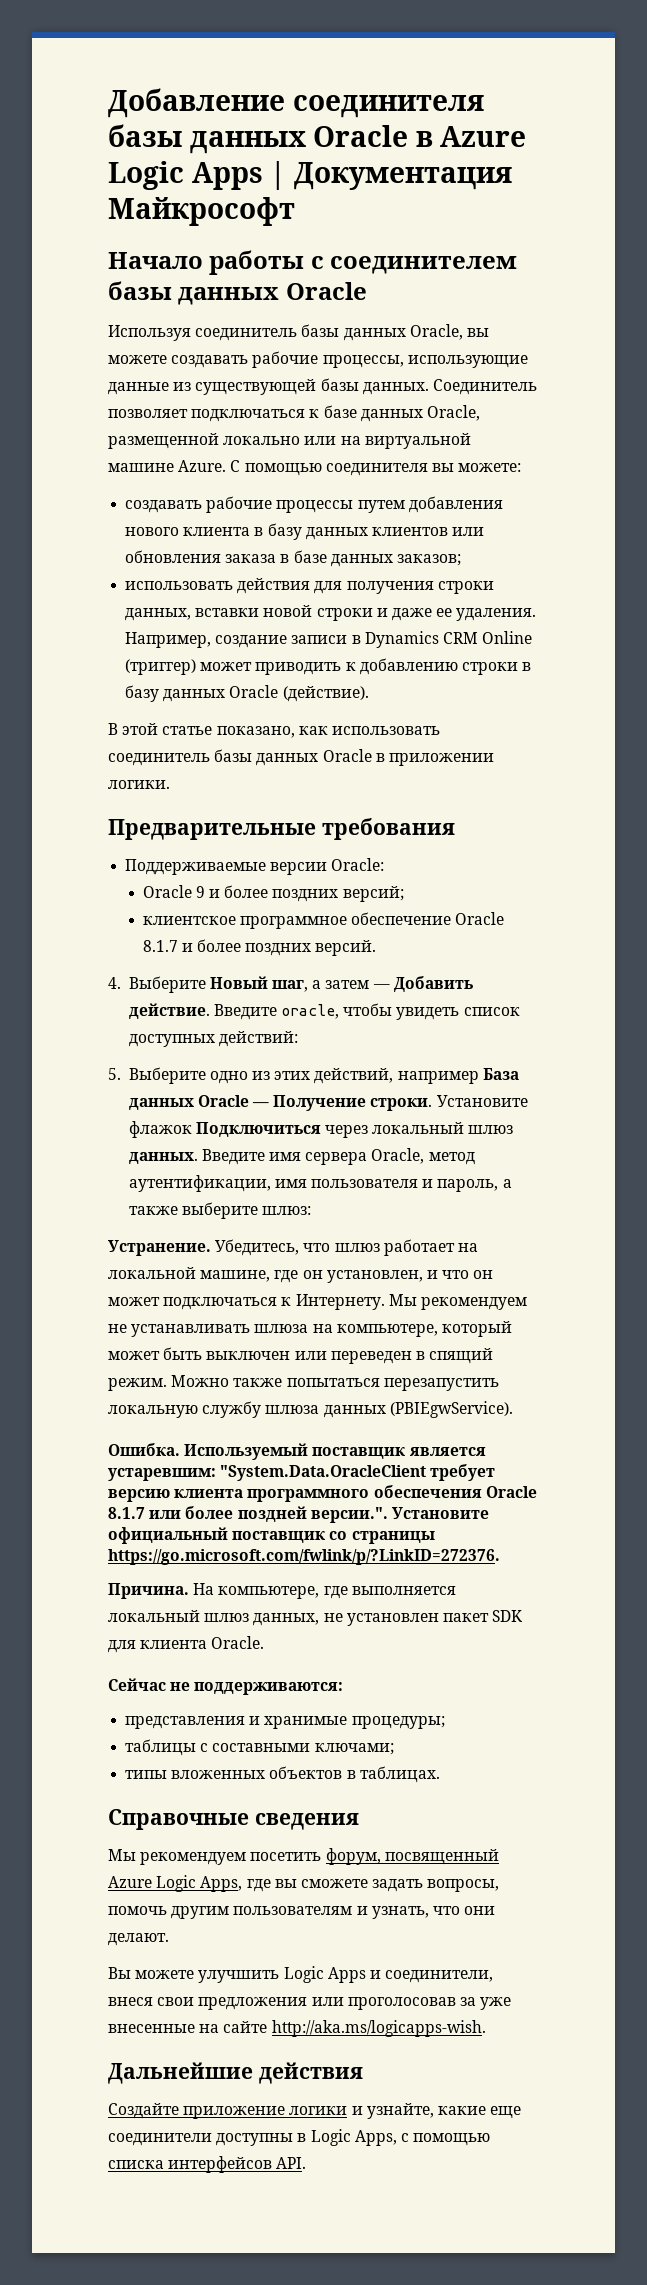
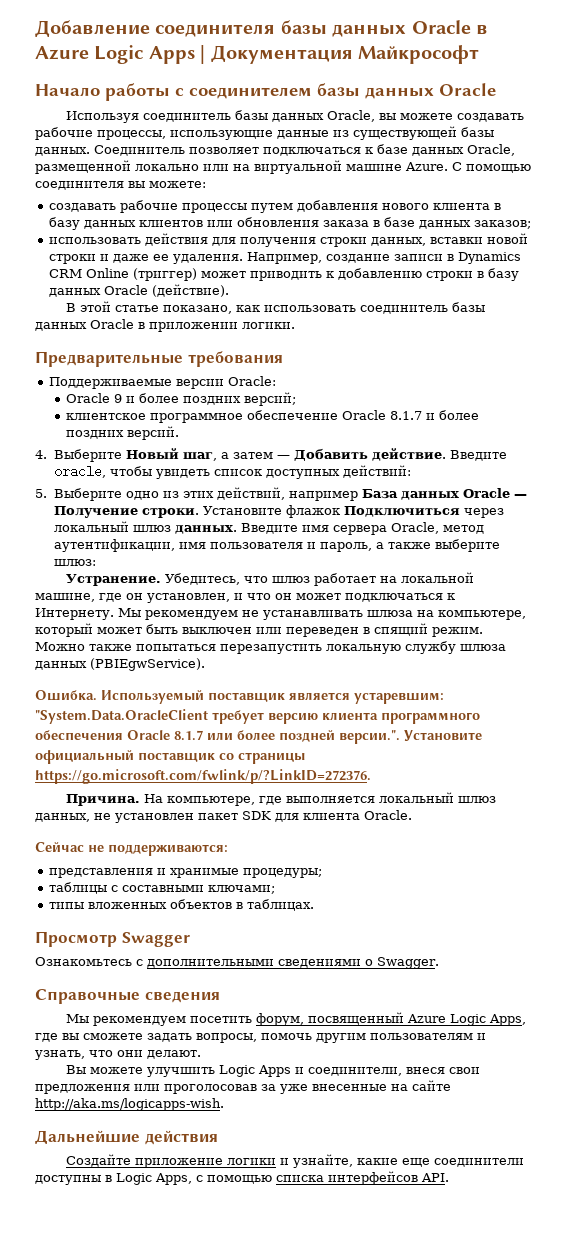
(440, 1774) none -> [35,931,190,947] [35,957,439,969] // Просмотр Swagger // Ознакомьтесь с дополнительными сведениями о Swagger.

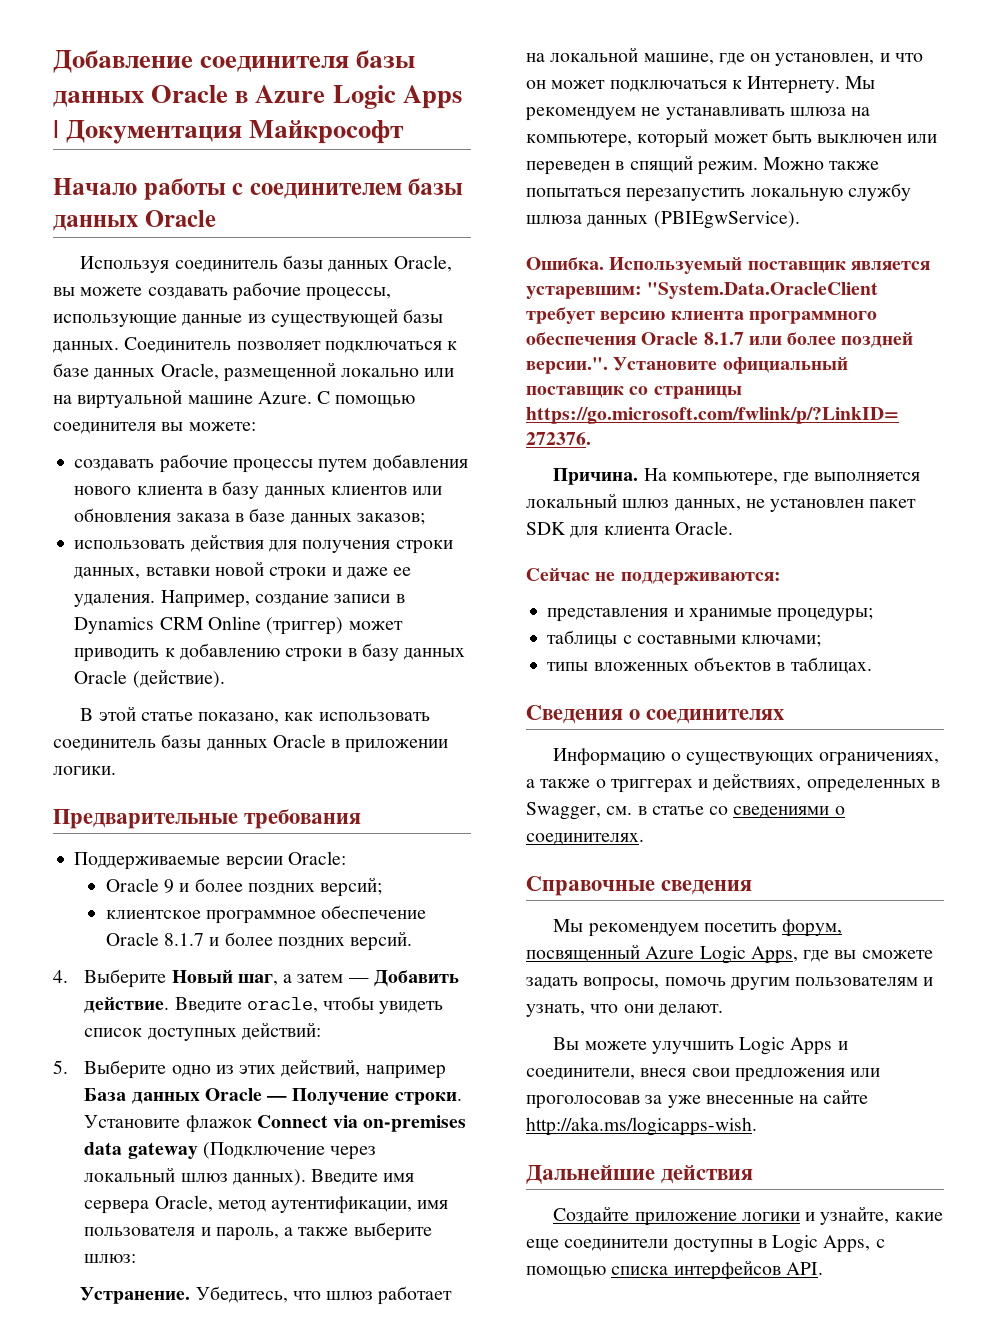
[343,506,460,517] Подключиться -> [256,1115,467,1132] [84,1142,325,1159] Connect via on-premises data gateway (Подключение
[174,525,237,534] данных. -> [232,1169,306,1186] данных).
[35,931,190,947] [35,957,274,968] Просмотр Swagger // Ознакомьтесь с дополнительными -> [526,705,785,724] [553,748,940,766] [526,773,940,793] [526,802,729,820] Сведения о соединителях // Информацию о существующих ограничениях, а также о триггерах и действиях, определенных в Swagger, см. в статье со
[377,957,439,969] Swagger. -> [526,833,644,845] соединителях.

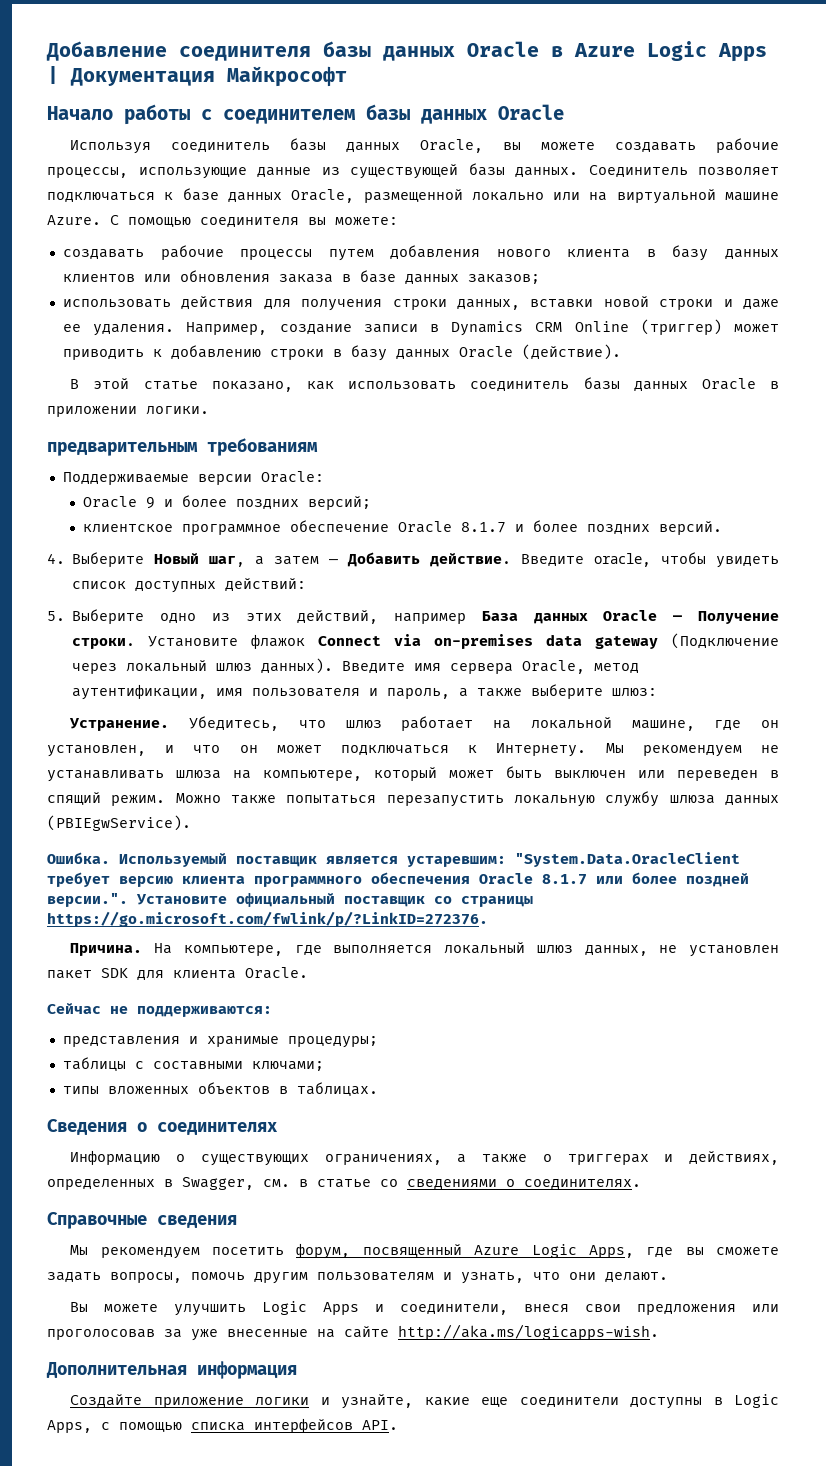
[53,809,362,829] Предварительные требования -> [47,438,318,456] предварительным требованиям
[526,1165,754,1184] Дальнейшие действия -> [46,1361,297,1379] Дополнительная информация

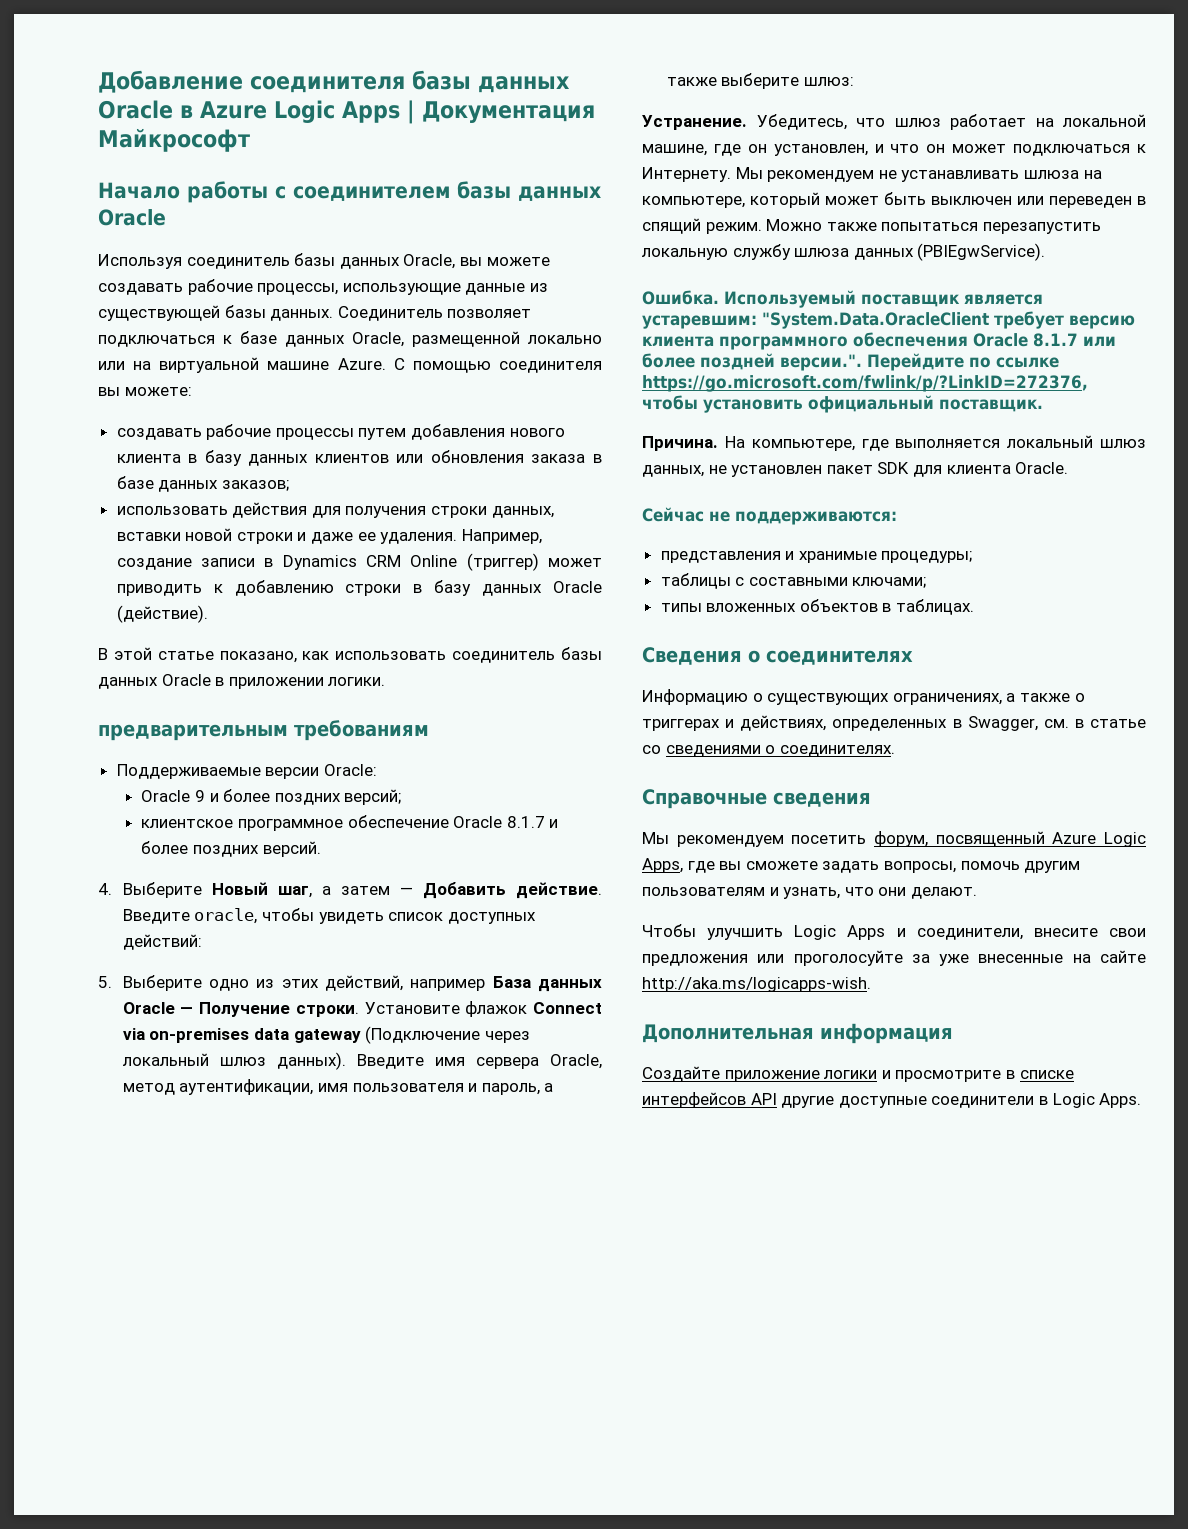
[136,892,533,907] [47,911,488,927] Установите официальный поставщик со страницы https://go.microsoft.com/fwlink/p/?LinkID=272376. -> [867,353,1059,371] [642,375,1088,392] [642,395,1043,413] Перейдите по ссылке https://go.microsoft.com/fwlink/p/?LinkID=272376, чтобы установить официальный поставщик.
[70,1302,159,1312] Вы можете -> [642,924,696,937] Чтобы
[524,1304,570,1312] внеся -> [1033,928,1098,937] внесите
[47,1329,155,1340] проголосовав -> [793,950,903,966] проголосуйте
[341,1394,779,1409] [47,1418,398,1433] узнайте, какие еще соединители доступны в Logic Apps, с помощью списка интерфейсов API. -> [895,1070,1074,1082] [642,1092,1142,1108] просмотрите в списке интерфейсов API другие доступные соединители в Logic Apps.

